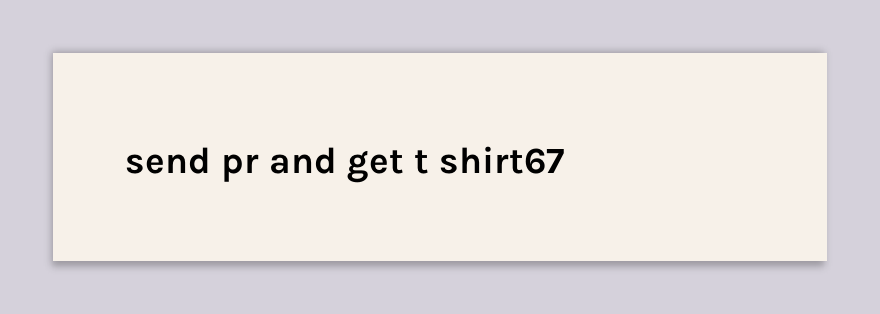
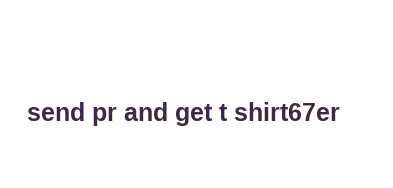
[438,146,564,174] shirt67 -> [234,102,340,121] shirt67er

